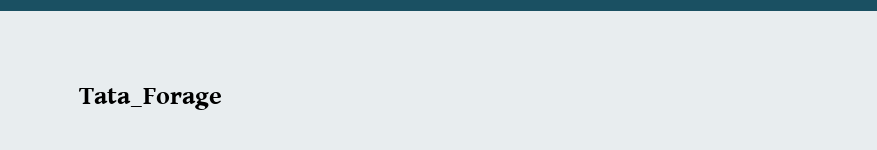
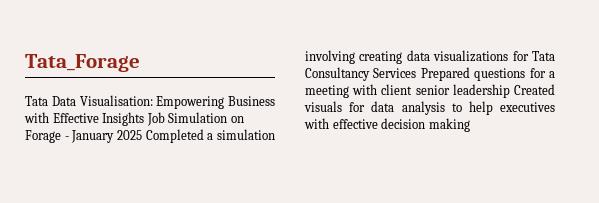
(222, 99) none -> [25,95,275,109] [24,112,244,126] [25,129,275,143] [305,50,555,64] [305,67,555,81] [305,84,555,98] [304,101,555,115] [304,118,470,132] // Tata Data Visualisation: Empowering Business with Effective Insights Job Simulation on Forage - January 2025 Completed a simulation involving creating data visualizations for Tata Consultancy Services Prepared questions for a meeting with client senior leadership Created visuals for data analysis to help executives with effective decision making

